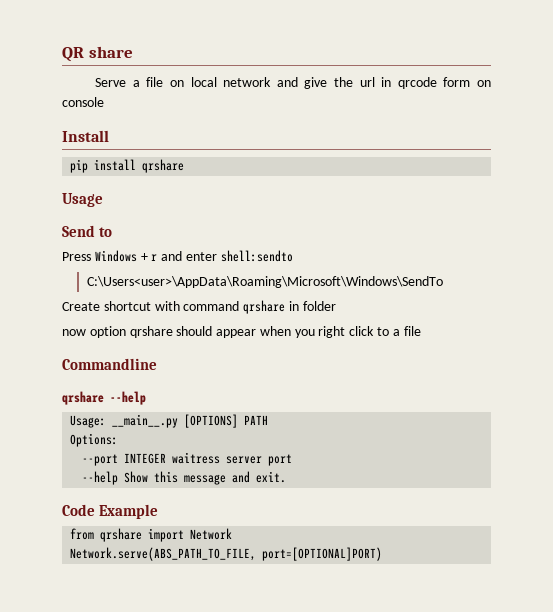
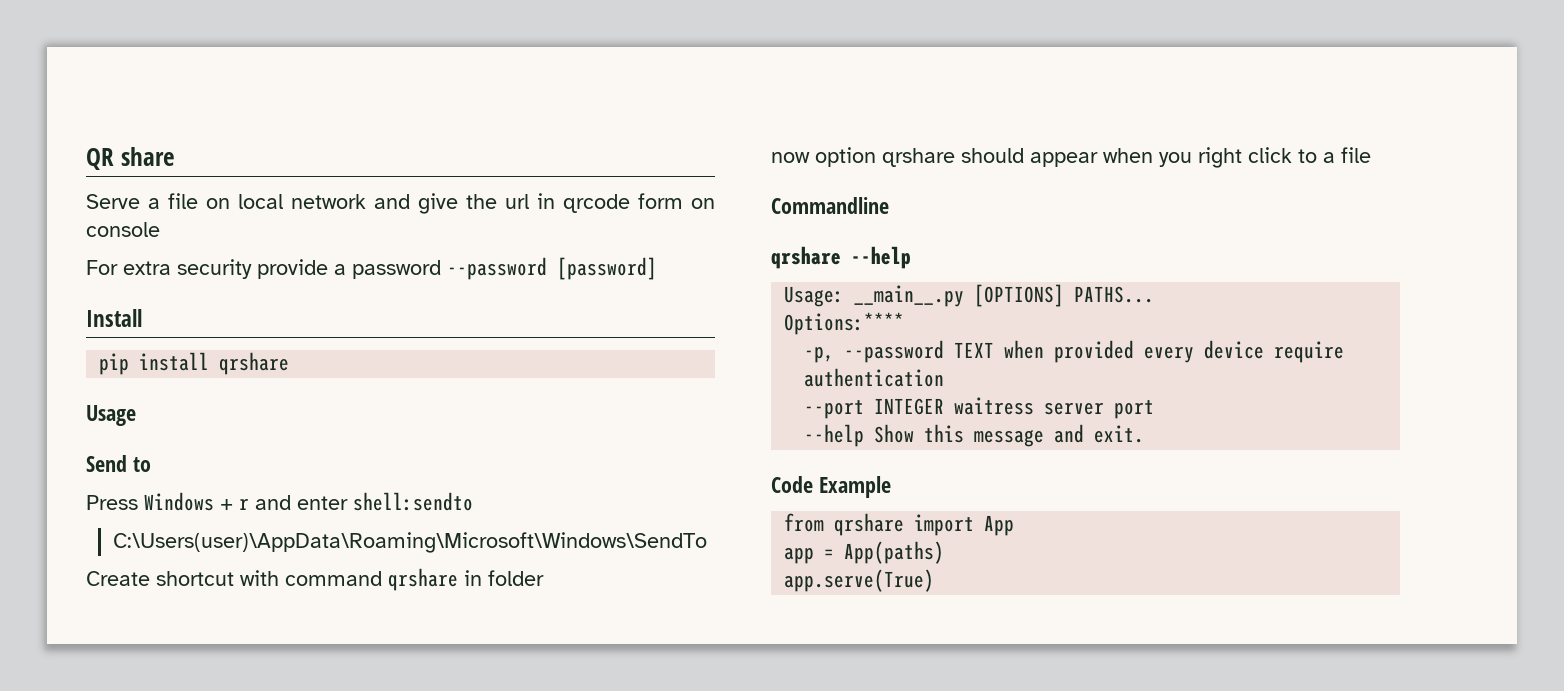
(104, 102) none -> [86,257,657,280] // For extra security provide a password --password [password]
[86,276,443,288] C:\Users<user>\AppData\Roaming\Microsoft\Windows\SendTo -> [112,532,707,553] C:\Users(user)\AppData\Roaming\Microsoft\Windows\SendTo
[244,415,269,425] [70,433,119,447] PATH // Options: -> [1074,286,1155,303] [784,312,905,335] [804,340,1345,363] [804,368,945,387] PATHS... // Options:**** // -p, --password TEXT when provided every device require authentication
[190,528,233,540] [70,547,383,561] Network // Network.serve(ABS_PATH_TO_FILE, port=[OPTIONAL]PORT) -> [984,515,1015,536] [784,541,945,564] [784,569,935,592] App // app = App(paths) // app.serve(True)

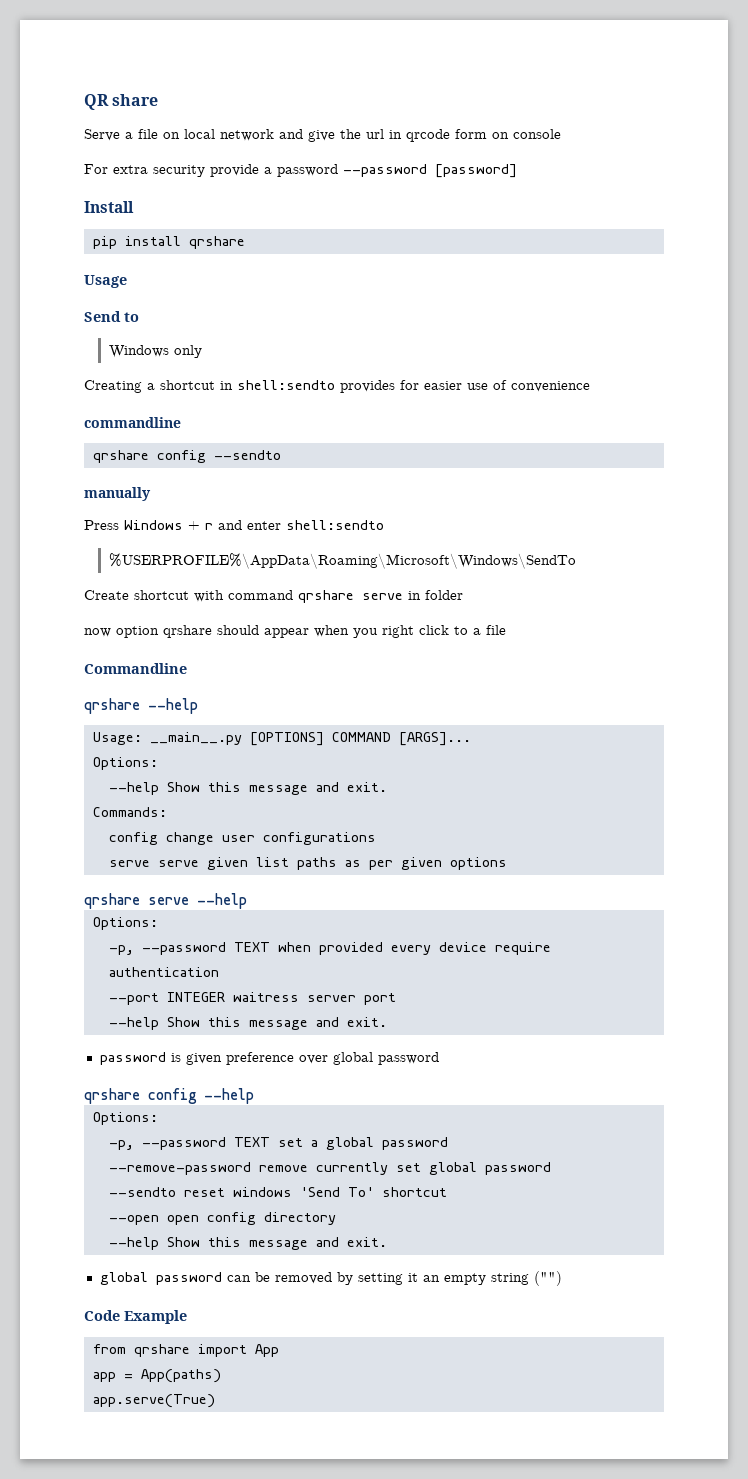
(151, 464) none -> [108,345,202,358] [84,380,590,393] [84,417,181,428] [92,450,281,463] [84,487,151,501] // Windows only // Creating a shortcut in shell:sendto provides for easier use of convenience // commandline // qrshare config --sendto // manually
[112,532,707,553] C:\Users(user)\AppData\Roaming\Microsoft\Windows\SendTo -> [108,553,576,569] %USERPROFILE%\AppData\Roaming\Microsoft\Windows\SendTo
(458, 579) none -> [362,593,403,600] serve
[1074,286,1155,303] [784,312,905,335] PATHS... // Options:**** -> [331,732,471,746] [92,757,158,770] [108,782,387,795] [92,807,167,817] [108,832,376,845] [108,857,507,870] [84,893,247,909] [92,917,158,930] COMMAND [ARGS]... // Options: // --help Show this message and exit. // Commands: // config change user configurations // serve serve given list paths as per given options // qrshare serve --help // Options:
(1145, 434) none -> [99,1052,439,1065] [84,1088,254,1104] [92,1112,158,1125] [108,1137,448,1150] [108,1162,551,1175] [108,1187,447,1197] [108,1212,336,1225] [108,1237,387,1250] [99,1271,562,1286] // password is given preference over global password // qrshare config --help // Options: // -p, --password TEXT set a global password // --remove-password remove currently set global password // --sendto reset windows 'Send To' shortcut // --open open config directory // --help Show this message and exit. // global password can be removed by setting it an empty string ("")

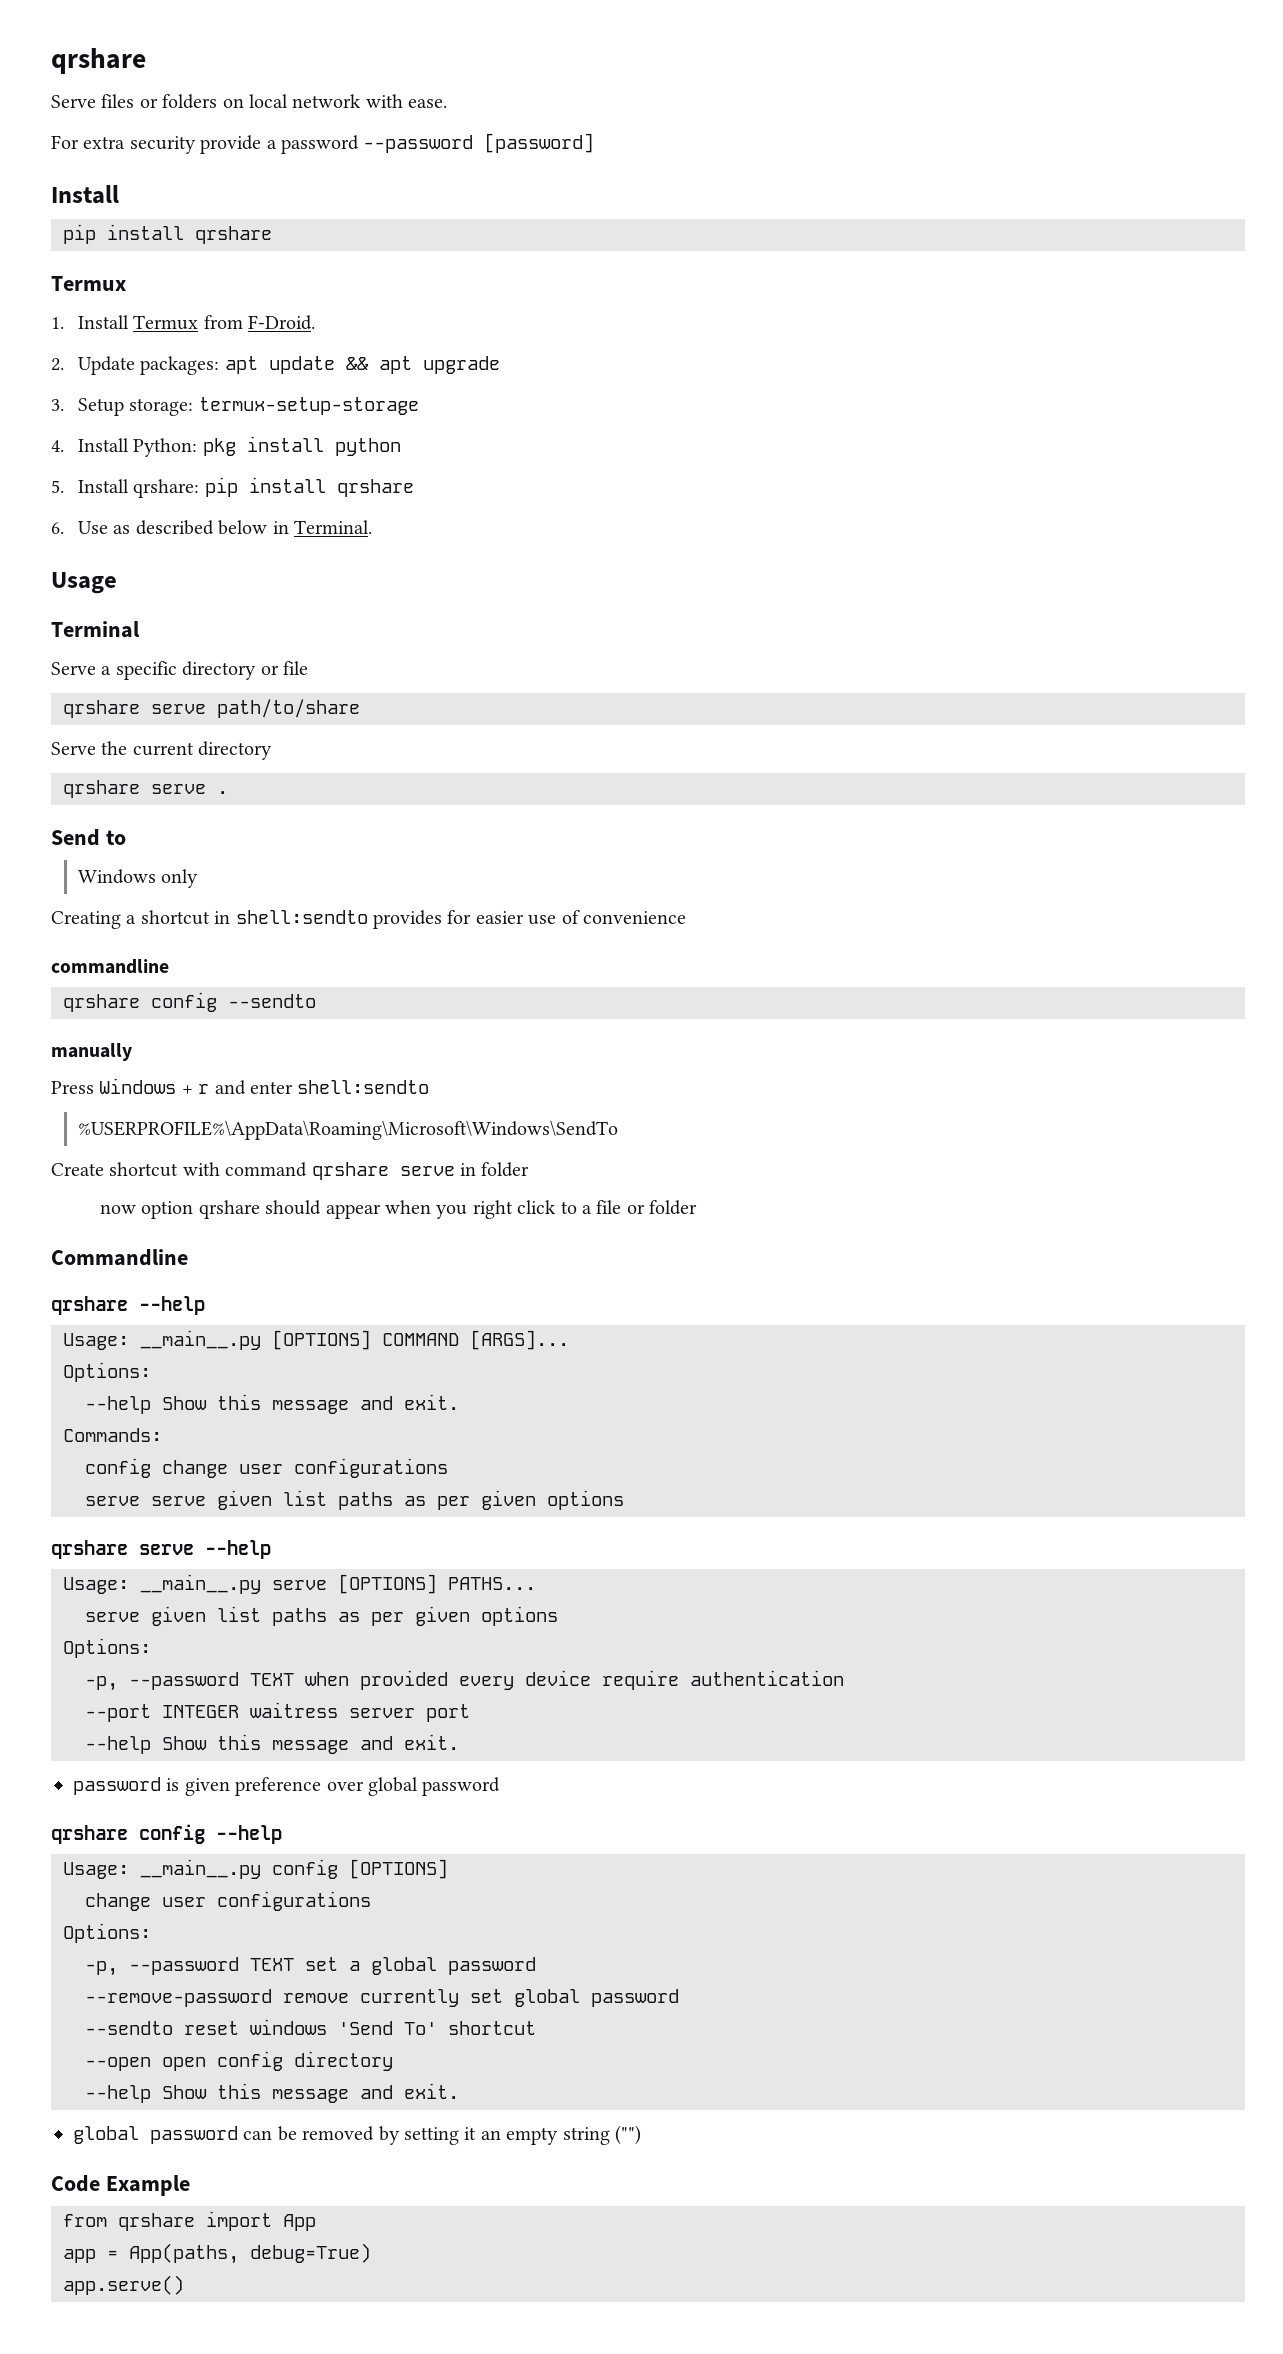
[84,94,159,110] [84,129,561,142] QR share // Serve a file on local network and give the url in qrcode form on console -> [51,48,146,74] [51,94,448,109] qrshare // Serve files or folders on local network with ease.
[84,275,127,288] Usage -> [51,276,126,291] [51,315,316,330] [51,356,500,375] [51,397,419,416] [51,436,401,457] [51,477,414,498] [51,520,373,535] [51,572,117,594] [51,621,140,638] [51,661,308,680] [63,699,360,718] [51,741,273,760] [63,780,228,798] Termux // 1. Install Termux from F-Droid. // 2. Update packages: apt update && apt upgrade // 3. Setup storage: termux-setup-storage // 4. Install Python: pkg install python // 5. Install qrshare: pip install qrshare // 6. Use as described below in Terminal. // Usage // Terminal // Serve a specific directory or file // qrshare serve path/to/share // Serve the current directory // qrshare serve .
(506, 630) none -> [626,1200,698,1215] or folder
(247, 901) none -> [63,1574,536,1594] [85,1606,558,1626] // Usage: __main__.py serve [OPTIONS] PATHS... // serve given list paths as per given options
(254, 1096) none -> [63,1859,448,1879] [85,1891,371,1911] // Usage: __main__.py config [OPTIONS] // change user configurations
[140,1369,221,1383] [92,1394,215,1408] App(paths) // app.serve(True) -> [129,2243,371,2264] [63,2275,184,2295] App(paths, debug=True) // app.serve()

